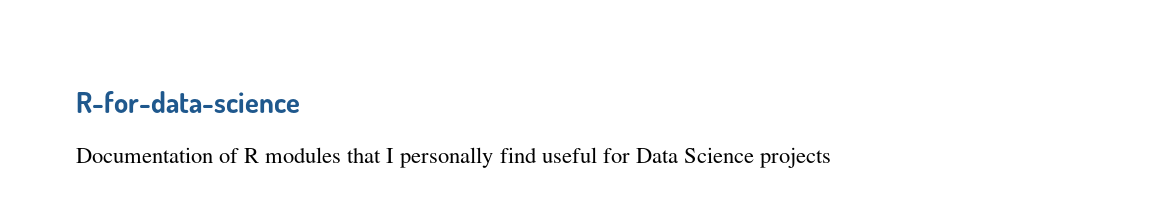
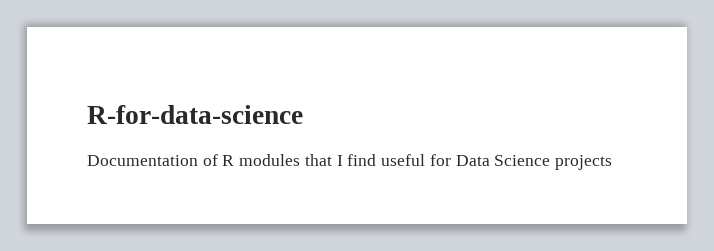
[400,147,494,168] personally -> (343, 160) none

